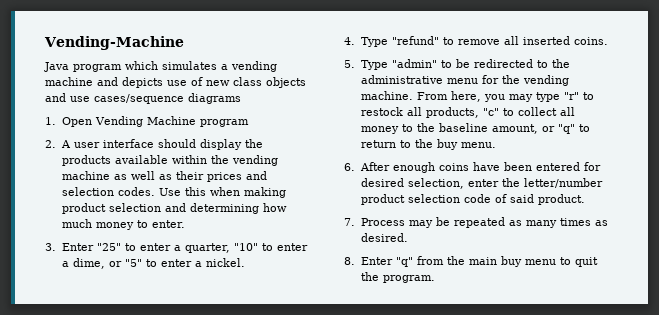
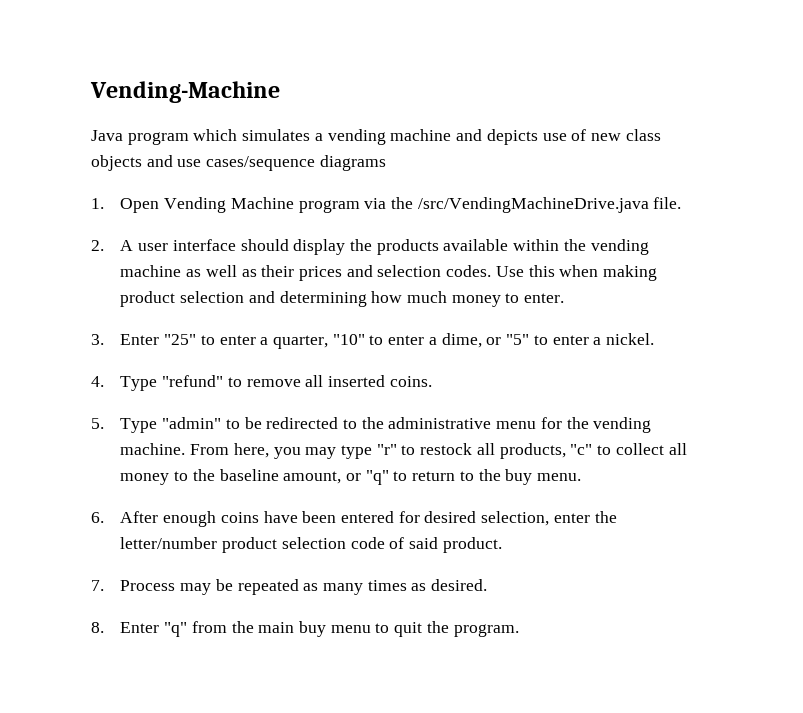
(249, 123) none -> [364,197,682,213] via the /src/VendingMachineDrive.java file.

